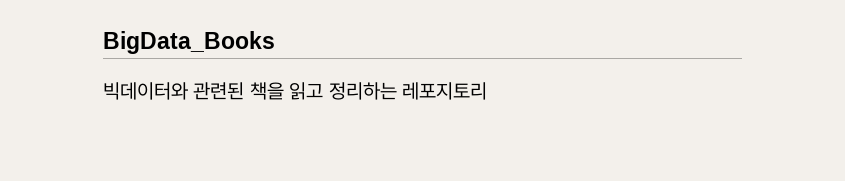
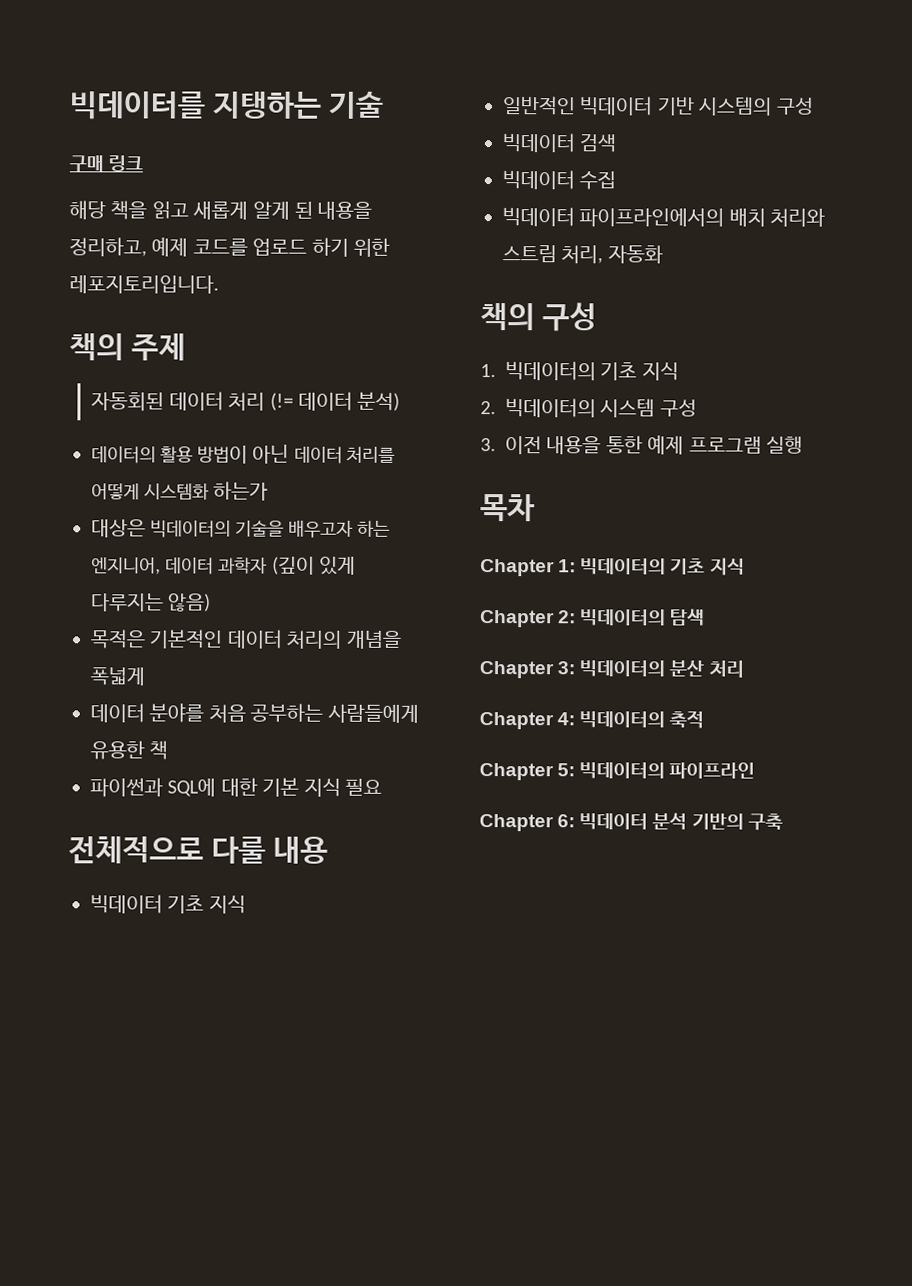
[103,31,275,54] [103,82,487,100] BigData_Books // 빅데이터와 관련된 책을 읽고 정리하는 레포지토리 -> [70,90,384,120] [69,155,144,173] [69,200,373,220] [69,237,390,257] [69,275,219,294] [69,333,186,361] [91,391,401,412] [91,444,396,464] [91,481,269,501] [91,519,390,538] [91,556,357,575] [91,593,212,612] [90,629,402,649] [90,667,145,686] [90,703,419,723] [90,740,169,760] [90,777,382,798] [68,836,328,864] [90,894,246,914] [503,96,814,116] [502,133,617,153] [502,170,617,190] [502,207,826,228] [502,245,663,264] [480,302,597,332] [480,361,679,381] [480,398,697,418] [480,435,803,455] [480,494,535,522] [480,557,745,577] [480,608,706,628] [479,659,744,679] [479,710,705,730] [479,762,756,781] [479,812,783,832] 빅데이터를 지탱하는 기술 // 구매 링크 // 해당 책을 읽고 새롭게 알게 된 내용을 정리하고, 예제 코드를 업로드 하기 위한 레포지토리입니다. // 책의 주제 // 자동회된 데이터 처리 (!= 데이터 분석) // 데이터의 활용 방법이 아닌 데이터 처리를 어떻게 시스템화 하는가 // 대상은 빅데이터의 기술을 배우고자 하는 엔지니어, 데이터 과학자 (깊이 있게 다루지는 않음) // 목적은 기본적인 데이터 처리의 개념을 폭넓게 // 데이터 분야를 처음 공부하는 사람들에게 유용한 책 // 파이썬과 SQL에 대한 기본 지식 필요 // 전체적으로 다룰 내용 // 빅데이터 기초 지식 // 일반적인 빅데이터 기반 시스템의 구성 // 빅데이터 검색 // 빅데이터 수집 // 빅데이터 파이프라인에서의 배치 처리와 스트림 처리, 자동화 // 책의 구성 // 1. 빅데이터의 기초 지식 // 2. 빅데이터의 시스템 구성 // 3. 이전 내용을 통한 예제 프로그램 실행 // 목차 // Chapter 1: 빅데이터의 기초 지식 // Chapter 2: 빅데이터의 탐색 // Chapter 3: 빅데이터의 분산 처리 // Chapter 4: 빅데이터의 축적 // Chapter 5: 빅데이터의 파이프라인 // Chapter 6: 빅데이터 분석 기반의 구축

